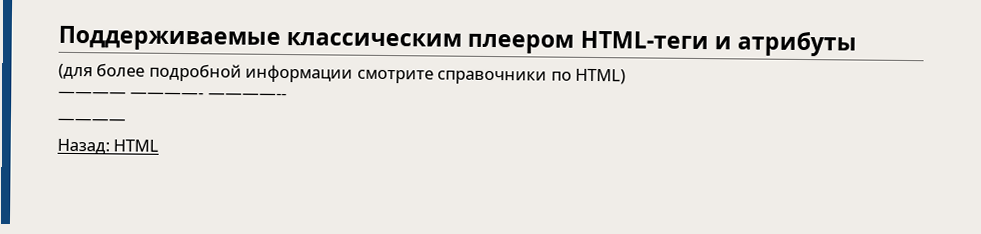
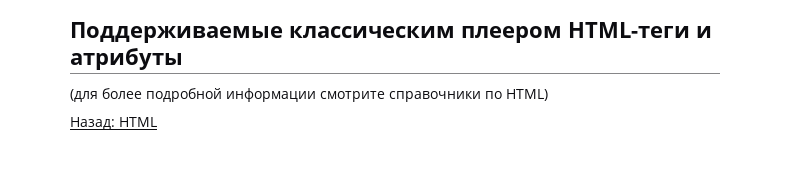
[58,90,287,100] [57,117,126,125] // ———— ————- ————-- // ———— -> (548, 95) none

